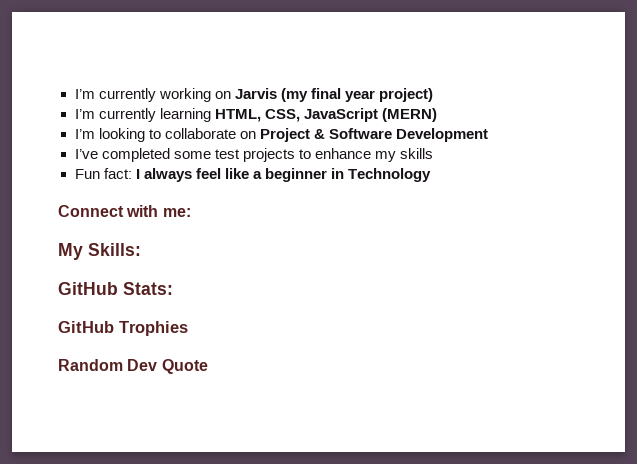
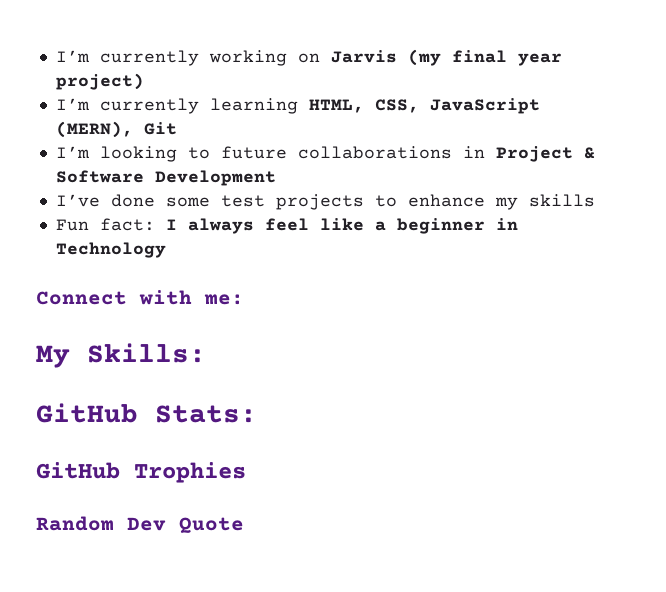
[381,108,437,122] (MERN) -> [55,121,177,138] (MERN), Git
[164,128,256,139] collaborate on -> [220,146,485,159] future collaborations in
[101,148,170,162] completed -> [110,194,155,207] done

